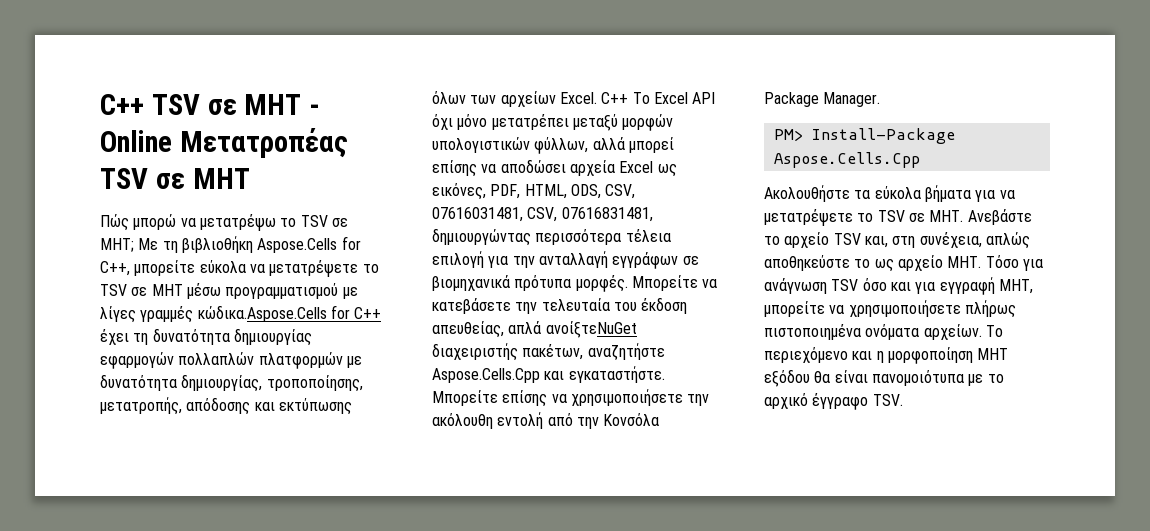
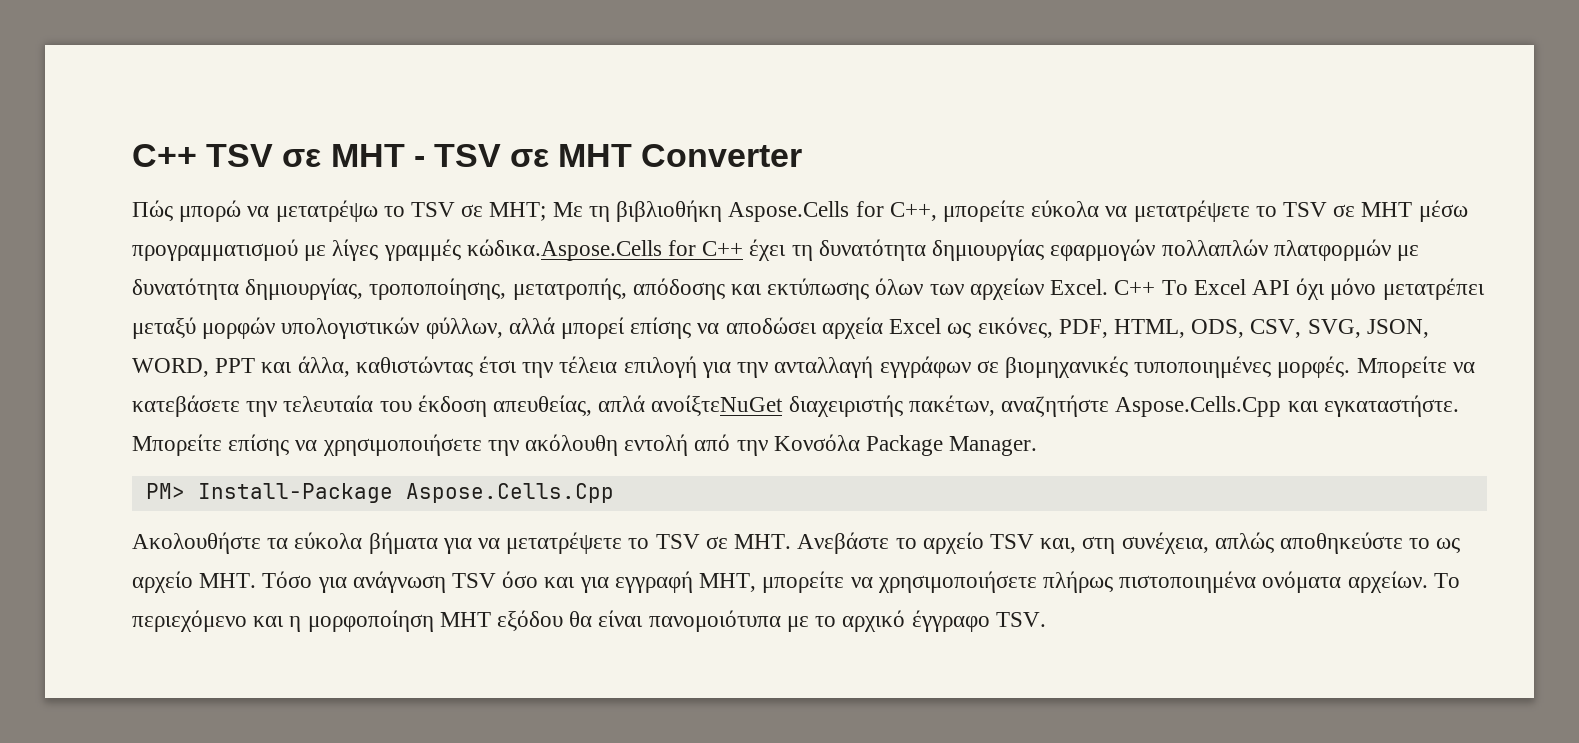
[100,128,348,158] [100,168,250,189] Online Μετατροπέας TSV σε MHT -> [433,144,803,167] TSV σε MHT Converter
[432,207,653,222] [432,228,622,246] 07616031481, CSV, 07616831481, δημιουργώντας περισσότερα -> [1307,319,1429,338] [132,356,554,378] SVG, JSON, WORD, PPT και άλλα, καθιστώντας έτσι την
[432,275,572,291] βιομηχανικά πρότυπα -> [1004,356,1272,378] βιομηχανικές τυποποιημένες

